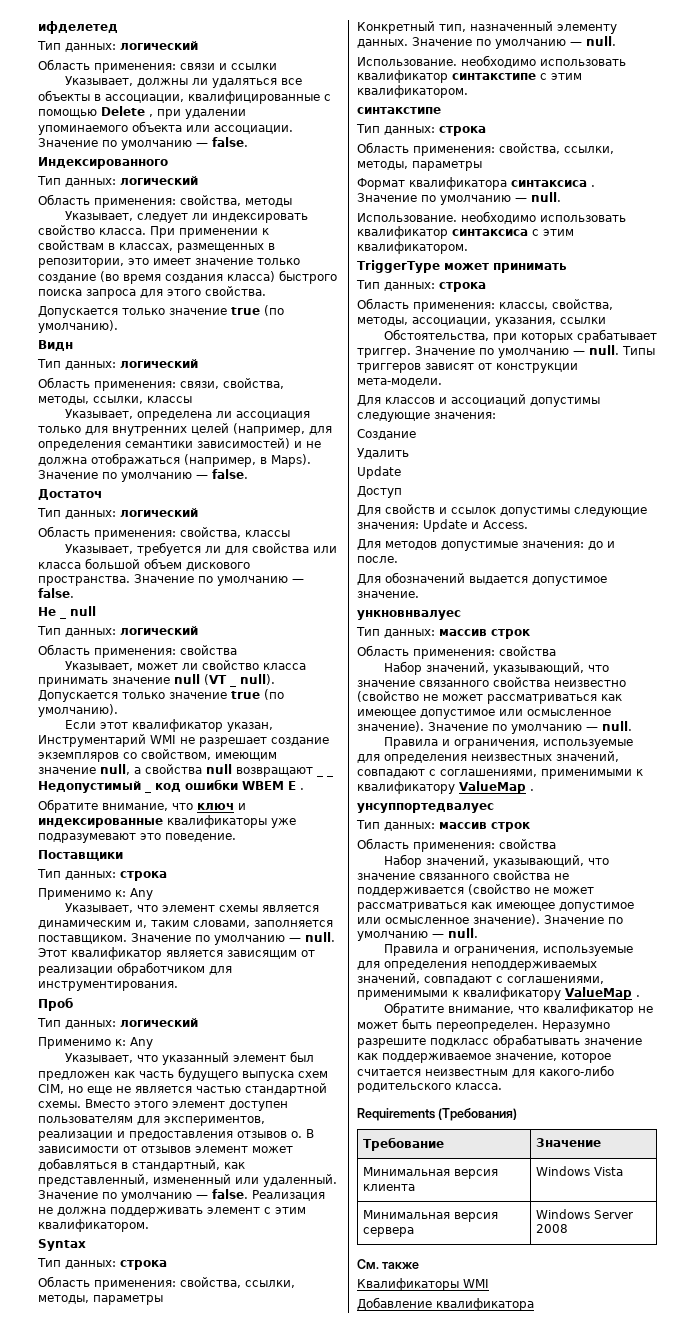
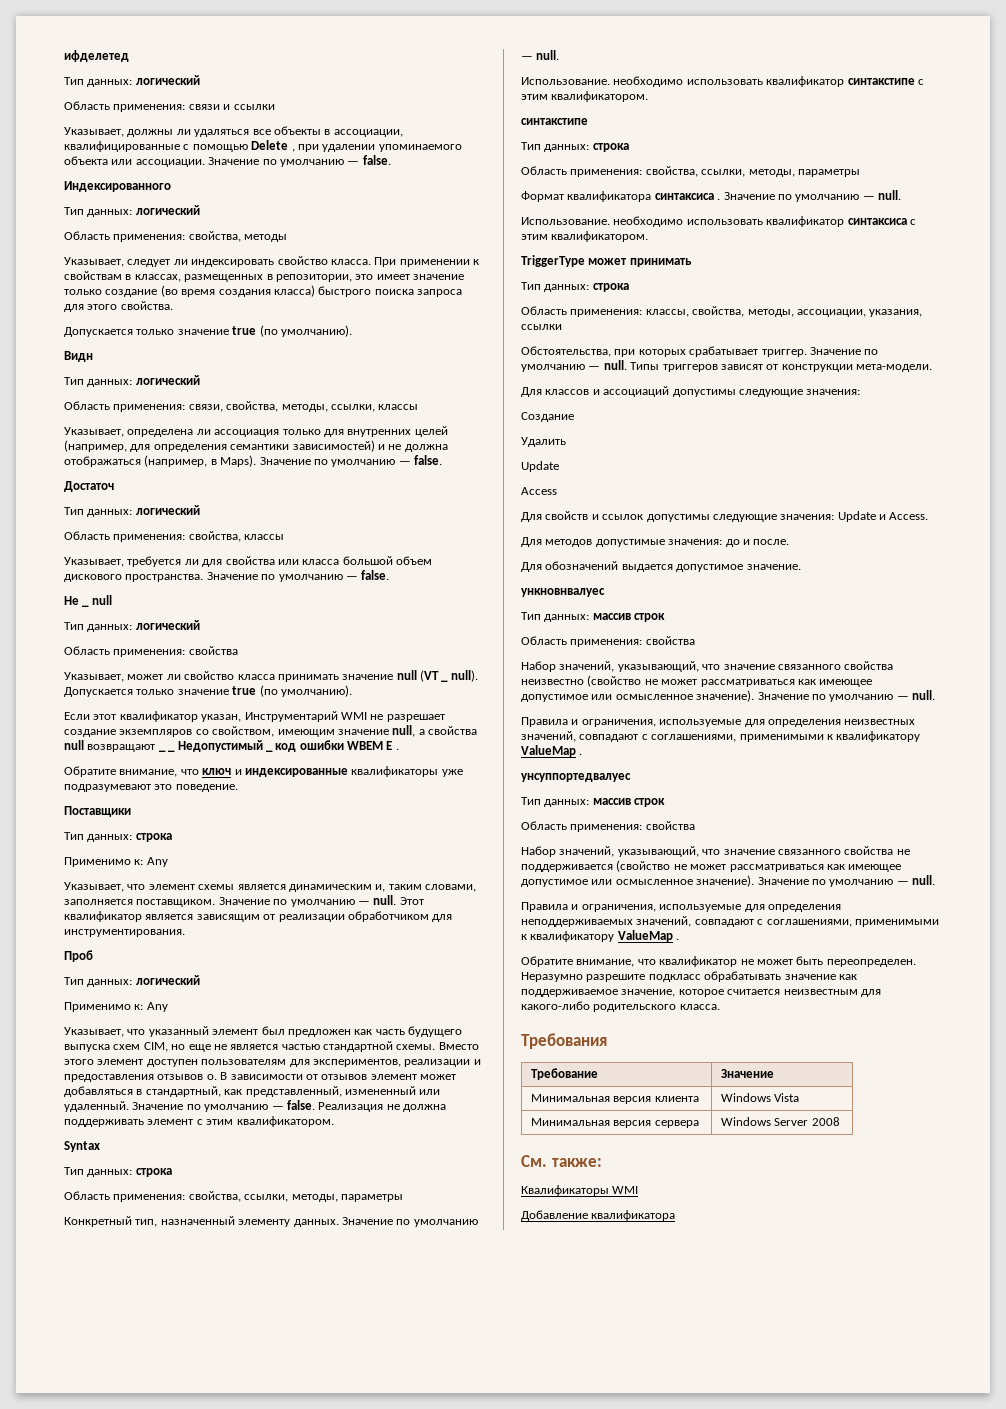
[357,486,402,498] Доступ -> [521,487,557,495] Access
[357,1108,518,1121] Requirements (Требования) -> [521,1033,607,1049] Требования
[382,1262,420,1269] также -> [551,1158,602,1167] также:

